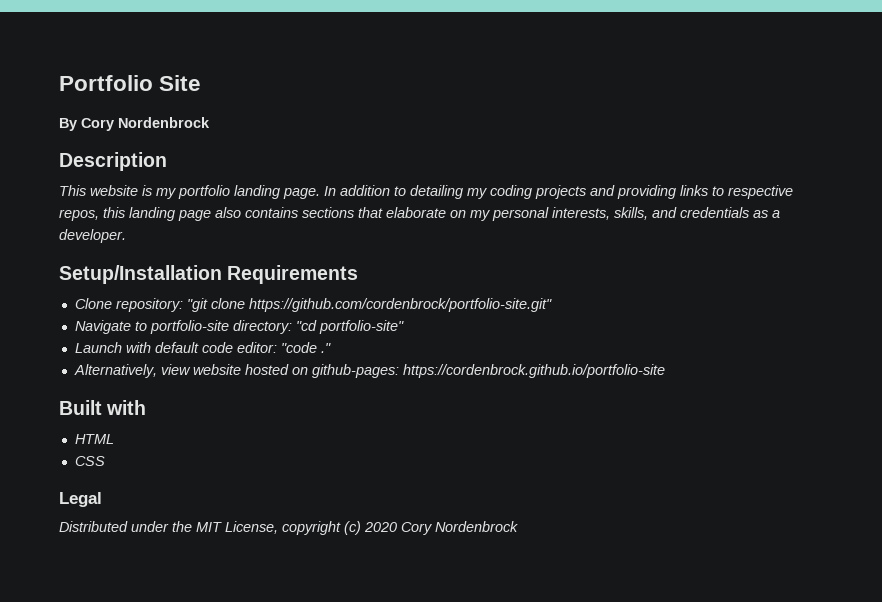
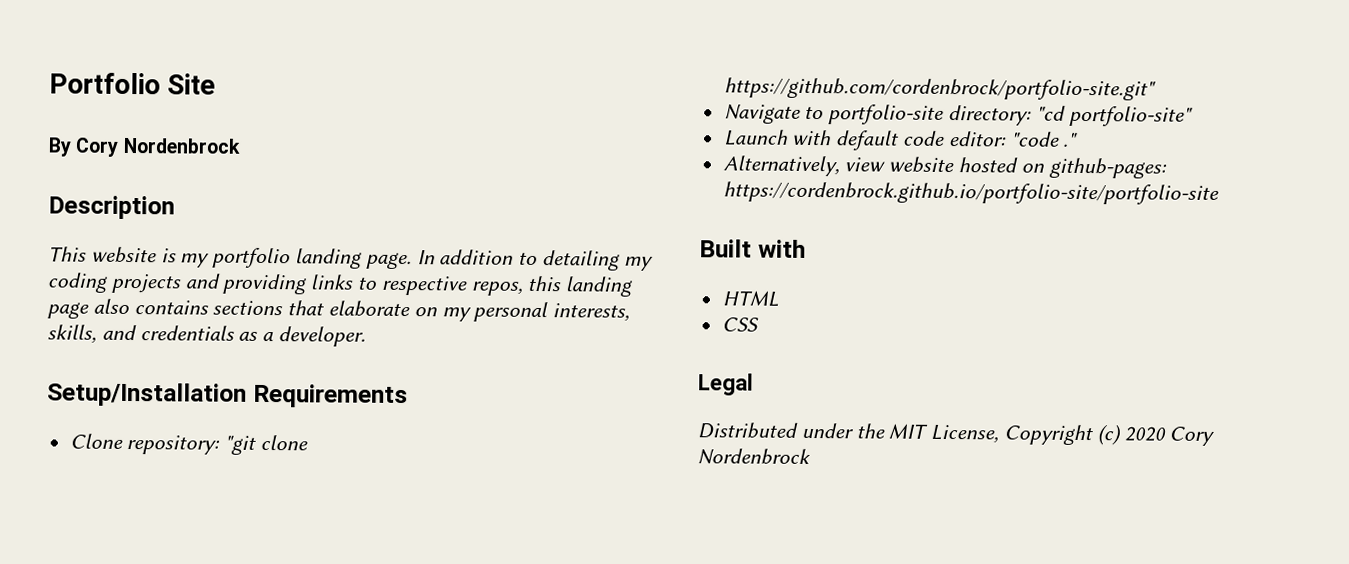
[402,364,665,378] https://cordenbrock.github.io/portfolio-site -> [722,181,1219,205] https://cordenbrock.github.io/portfolio-site/portfolio-site
[282,521,341,535] copyright -> [1004,424,1094,446] Copyright

